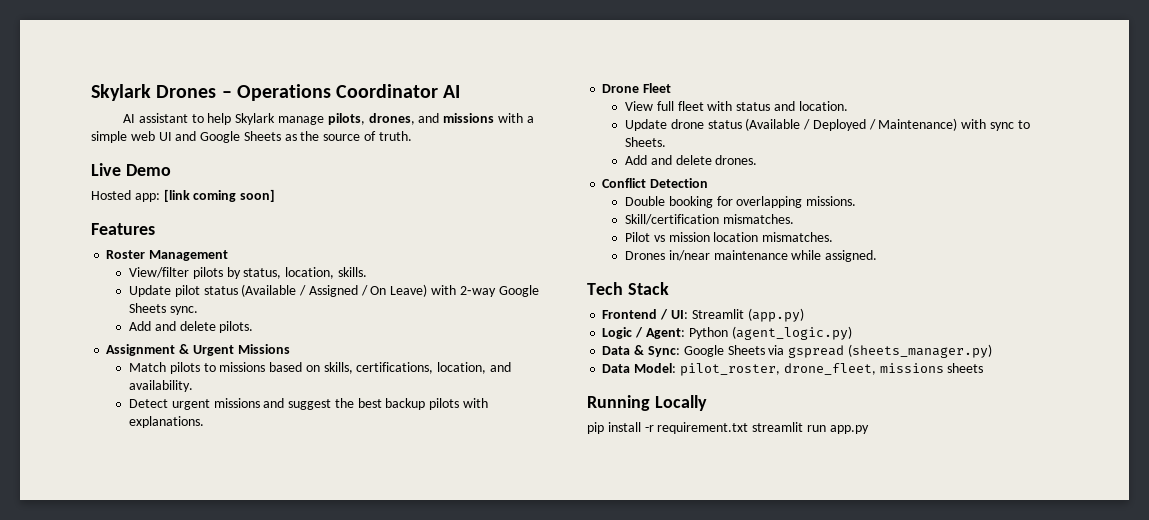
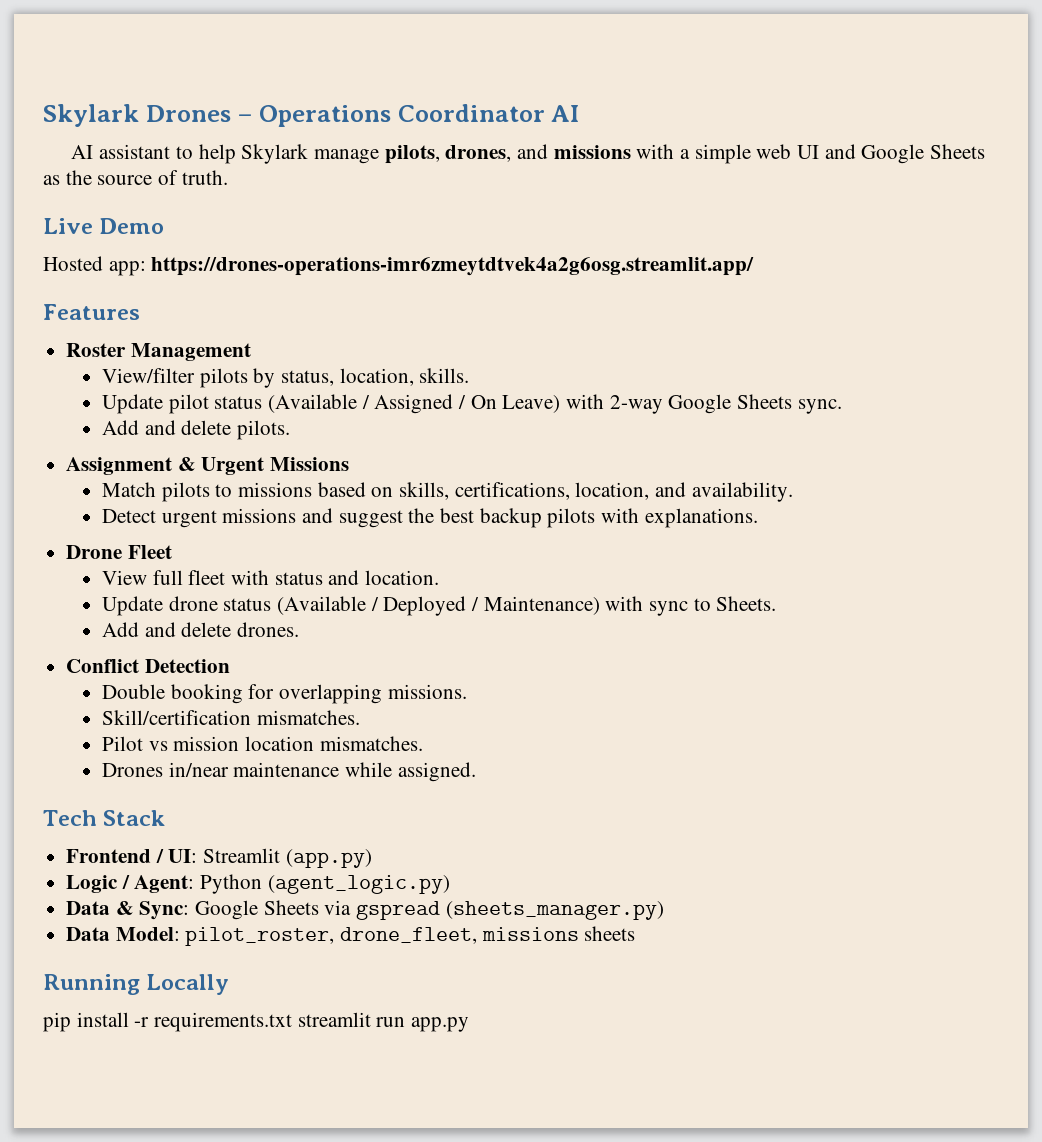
[163,189,276,202] [link coming soon] -> [151,257,755,276] https://drones-operations-imr6zmeytdtvek4a2g6osg.streamlit.app/
[657,422,749,434] requirement.txt -> [154,1012,293,1032] requirements.txt

